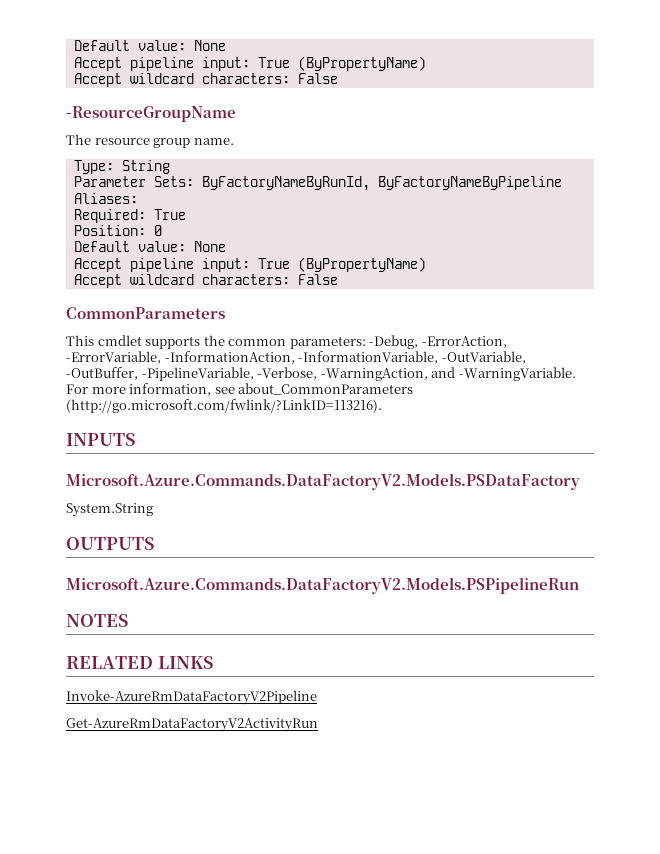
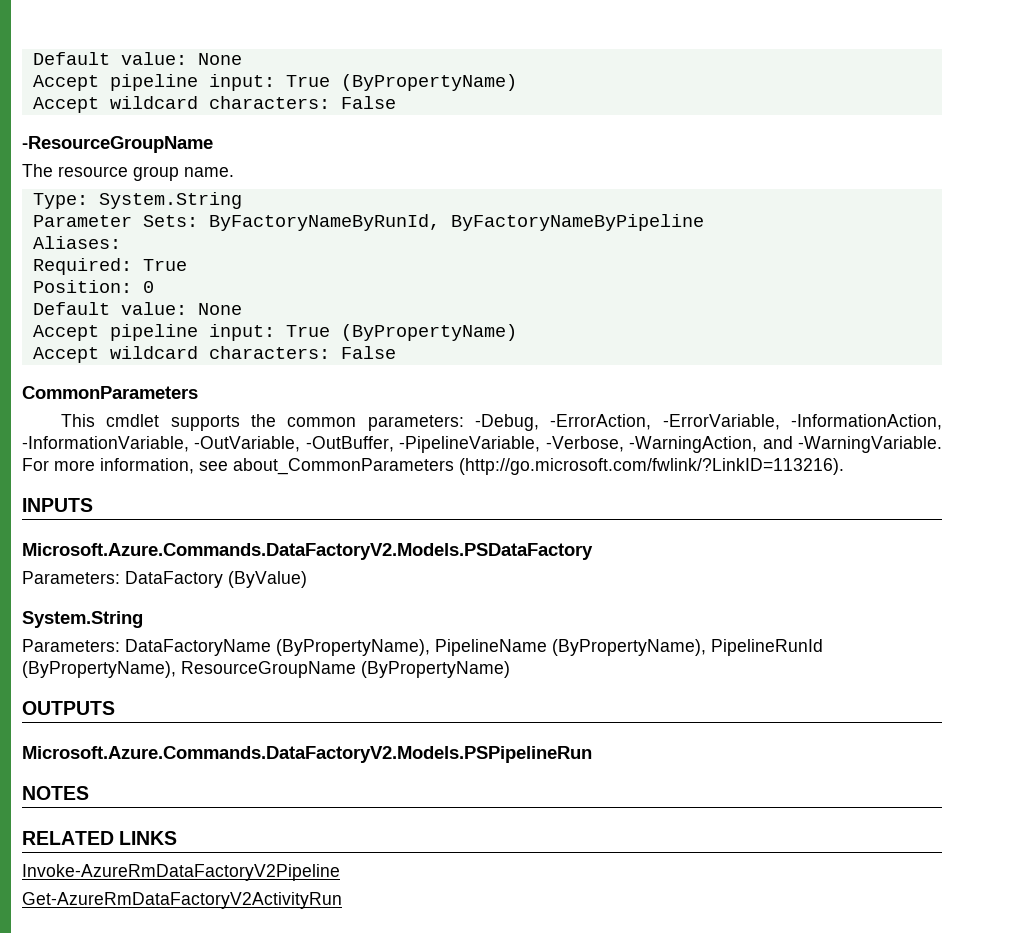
[121,160,170,174] String -> [98,192,242,209] System.String
[66,503,153,517] System.String -> [22,571,307,588] [22,611,143,628] [22,639,823,656] [22,661,510,678] Parameters: DataFactory (ByValue) // System.String // Parameters: DataFactoryName (ByPropertyName), PipelineName (ByPropertyName), PipelineRunId (ByPropertyName), ResourceGroupName (ByPropertyName)

